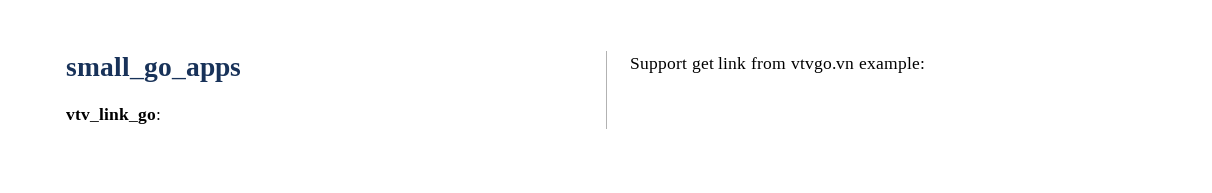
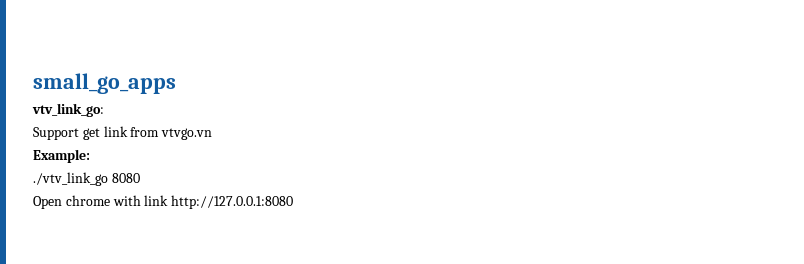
[858,57,925,73] example: -> [33,149,90,163] [33,172,140,186] [33,195,294,209] // Example: // ./vtv_link_go 8080 // Open chrome with link http://127.0.0.1:8080

